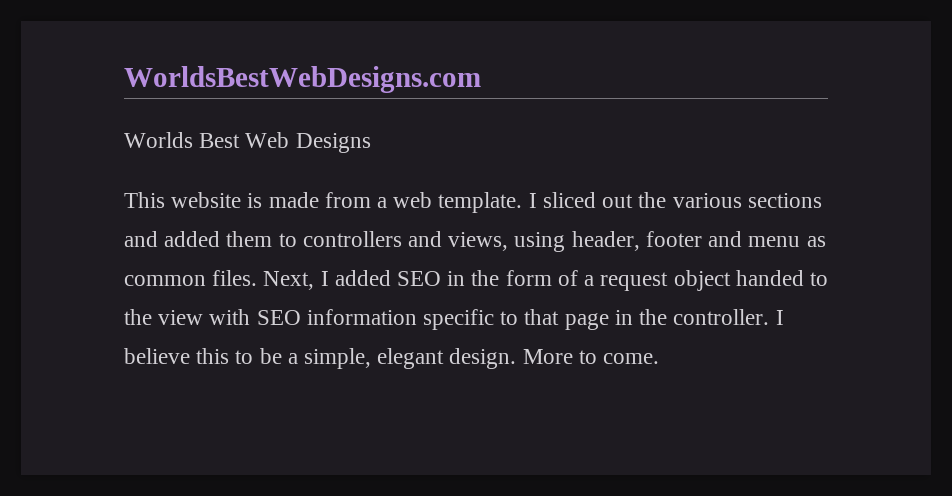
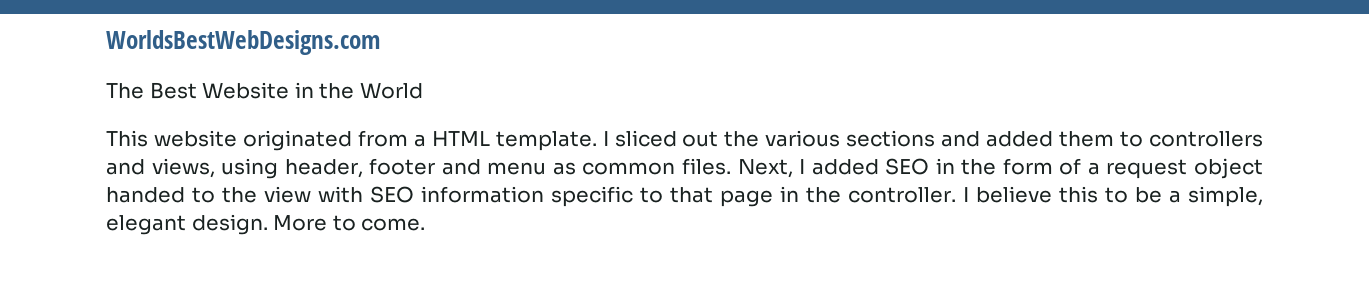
[124,132,371,153] Worlds Best Web Designs -> [106,82,423,99] The Best Website in the World
[247,192,319,208] is made -> [242,130,352,151] originated
[393,192,433,208] web -> [431,131,490,146] HTML

